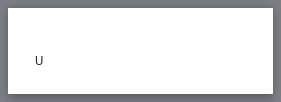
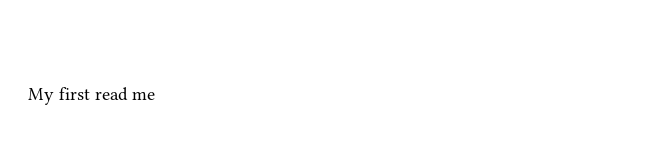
[35,56,43,65] U -> [28,87,155,105] My first read me

